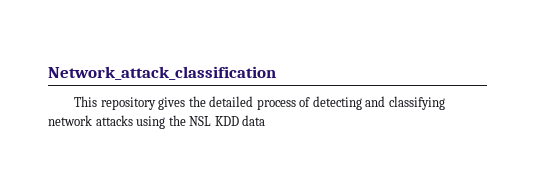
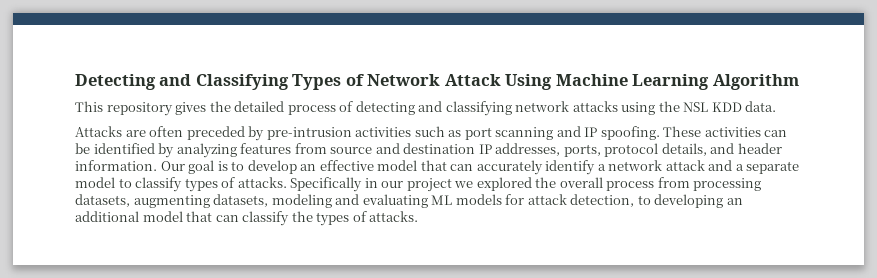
[48,66,276,80] Network_attack_classification -> [75,74,799,90] Detecting and Classifying Types of Network Attack Using Machine Learning Algorithm
[242,115,266,126] data -> [745,101,777,112] [75,126,788,141] [75,143,782,158] [75,160,800,175] [75,177,762,192] [75,194,743,208] [75,211,419,226] data. // Attacks are often preceded by pre-intrusion activities such as port scanning and IP spoofing. These activities can be identified by analyzing features from source and destination IP addresses, ports, protocol details, and header information. Our goal is to develop an effective model that can accurately identify a network attack and a separate model to classify types of attacks. Specifically in our project we explored the overall process from processing datasets, augmenting datasets, modeling and evaluating ML models for attack detection, to developing an additional model that can classify the types of attacks.

